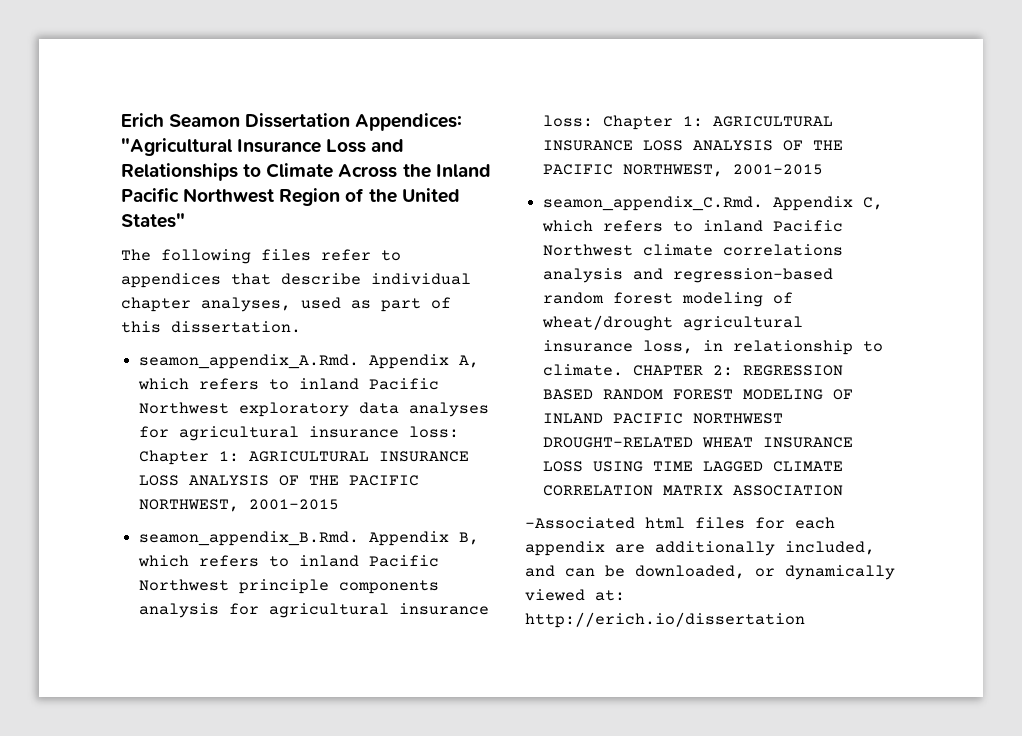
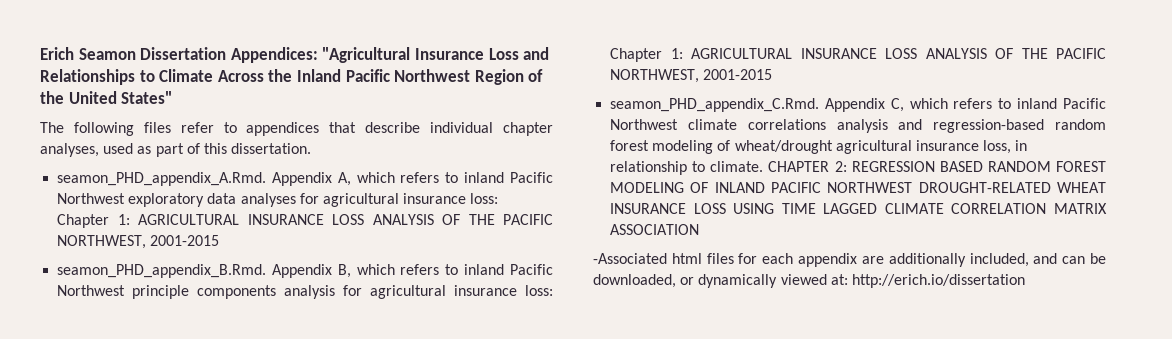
[139,354,360,369] seamon_appendix_A.Rmd. -> [57,172,267,186] seamon_PHD_appendix_A.Rmd.
[139,531,360,546] seamon_appendix_B.Rmd. -> [57,264,267,278] seamon_PHD_appendix_B.Rmd.
[543,196,764,211] seamon_appendix_C.Rmd. -> [610,98,820,112] seamon_PHD_appendix_C.Rmd.

